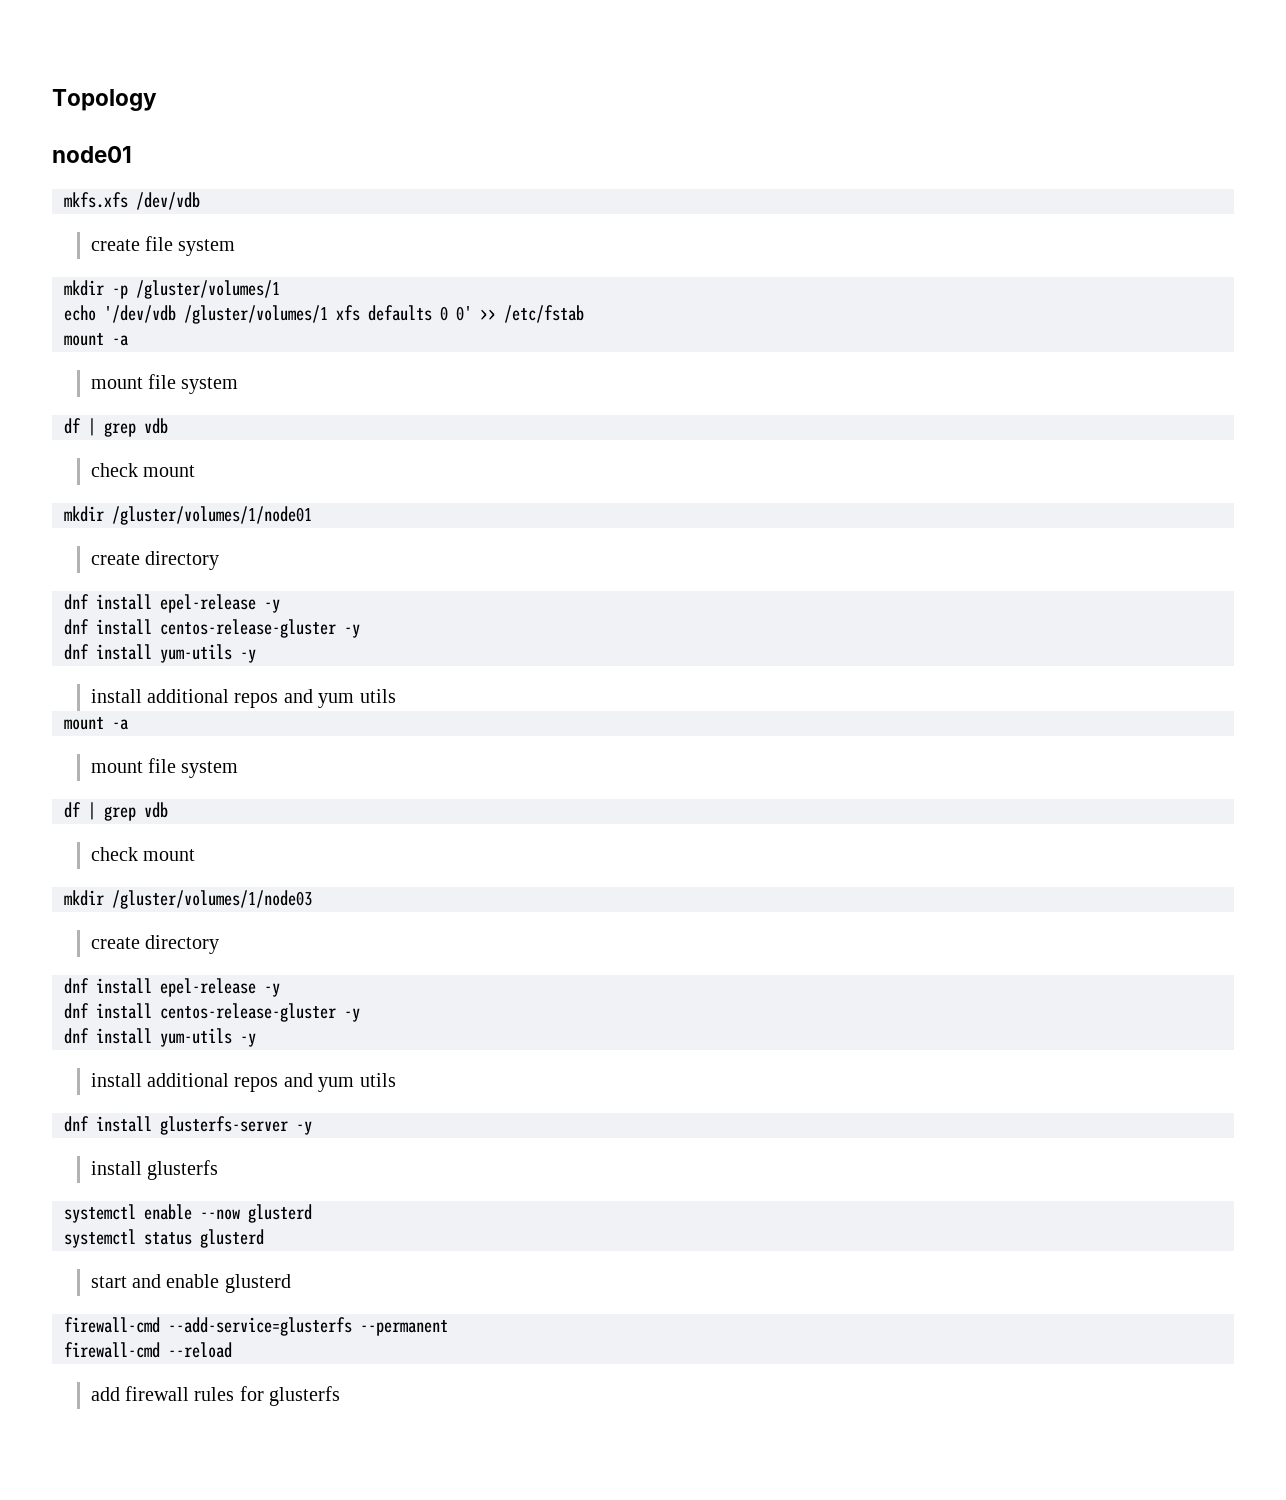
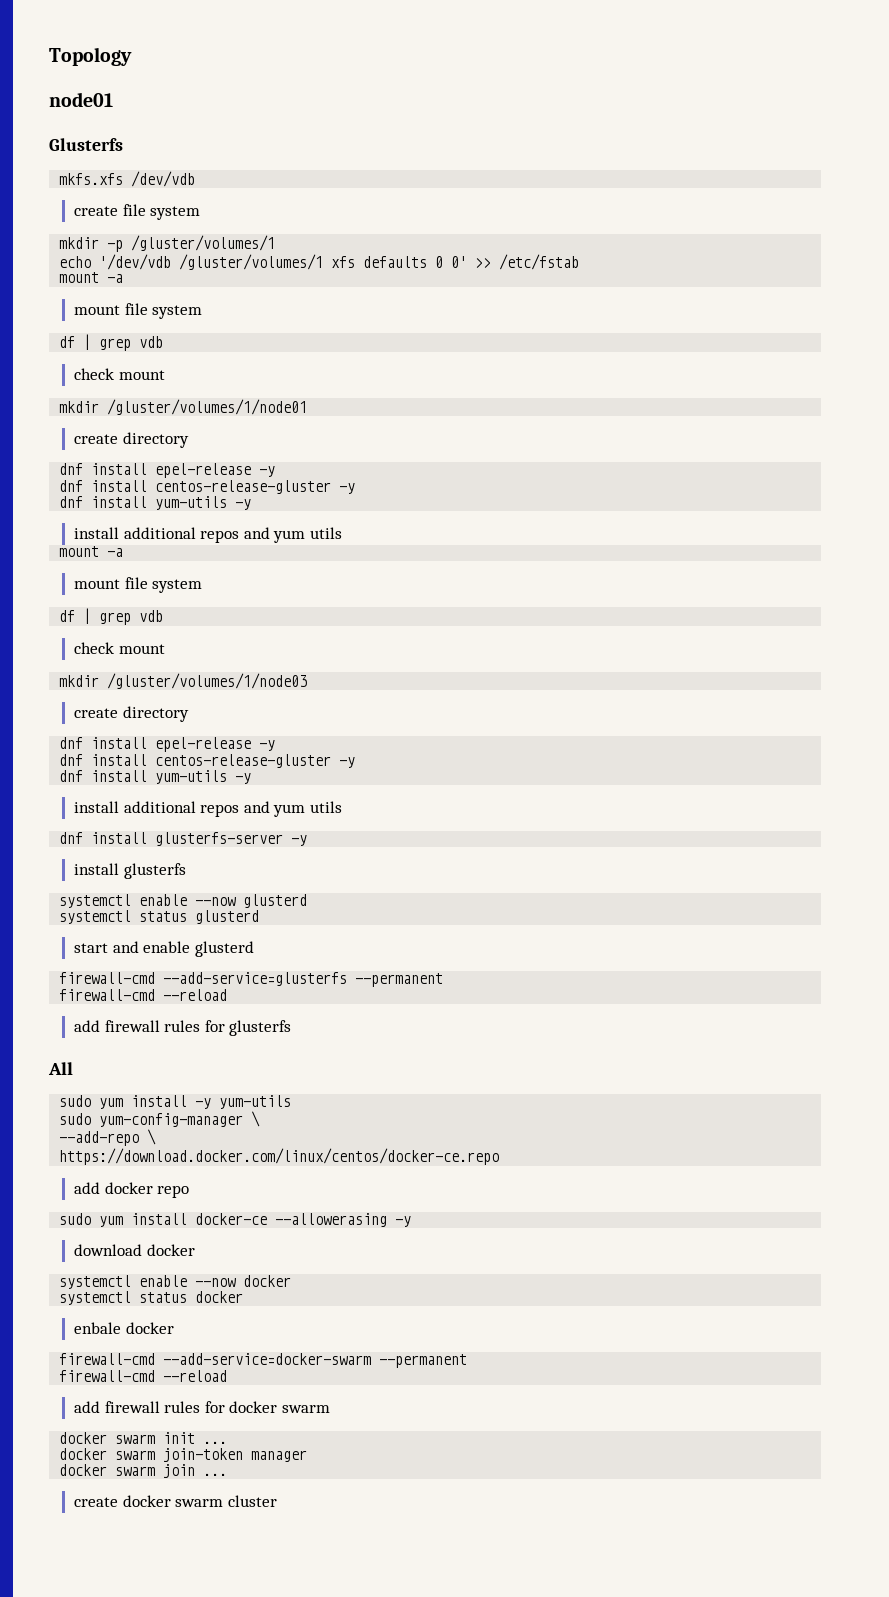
(132, 154) none -> [49,138,123,151] // Glusterfs
(341, 1396) none -> [48,1062,73,1075] [59,1095,292,1109] [59,1111,261,1127] [59,1129,157,1146] [59,1148,500,1165] [74,1182,190,1198] [59,1213,412,1227] [74,1244,195,1256] [59,1275,292,1289] [59,1291,244,1305] [74,1322,174,1334] [59,1353,468,1368] [59,1370,228,1382] [74,1401,331,1413] [59,1432,228,1444] [59,1448,308,1462] [59,1464,228,1478] [74,1495,277,1507] // All // sudo yum install -y yum-utils // sudo yum-config-manager \ // --add-repo \ // https://download.docker.com/linux/centos/docker-ce.repo // add docker repo // sudo yum install docker-ce --allowerasing -y // download docker // systemctl enable --now docker // systemctl status docker // enbale docker // firewall-cmd --add-service=docker-swarm --permanent // firewall-cmd --reload // add firewall rules for docker swarm // docker swarm init ... // docker swarm join-token manager // docker swarm join ... // create docker swarm cluster

